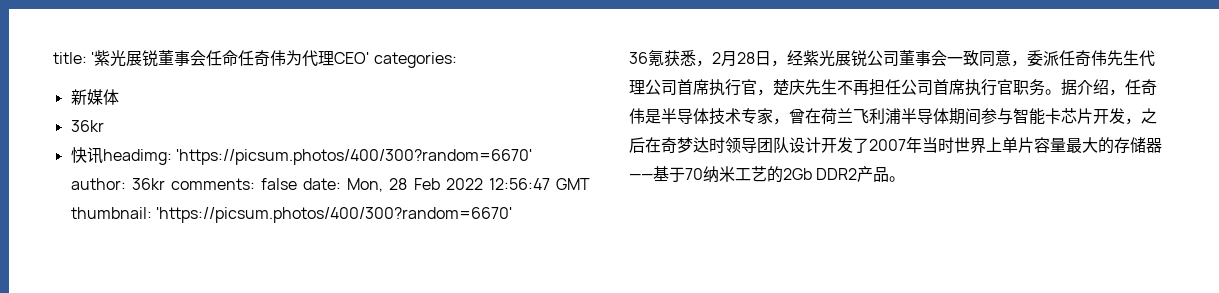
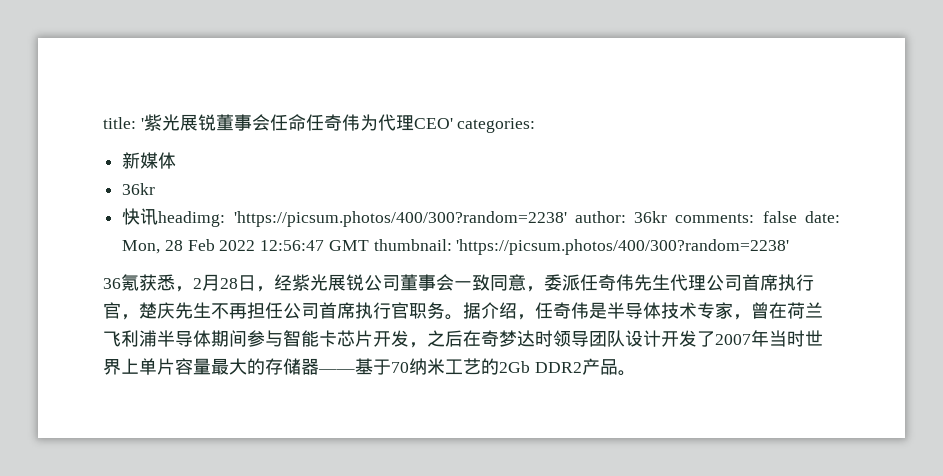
[175,149,532,165] 'https://picsum.photos/400/300?random=6670' -> [233,211,567,227] 'https://picsum.photos/400/300?random=2238'
[155,207,512,223] 'https://picsum.photos/400/300?random=6670' -> [456,239,790,255] 'https://picsum.photos/400/300?random=2238'

